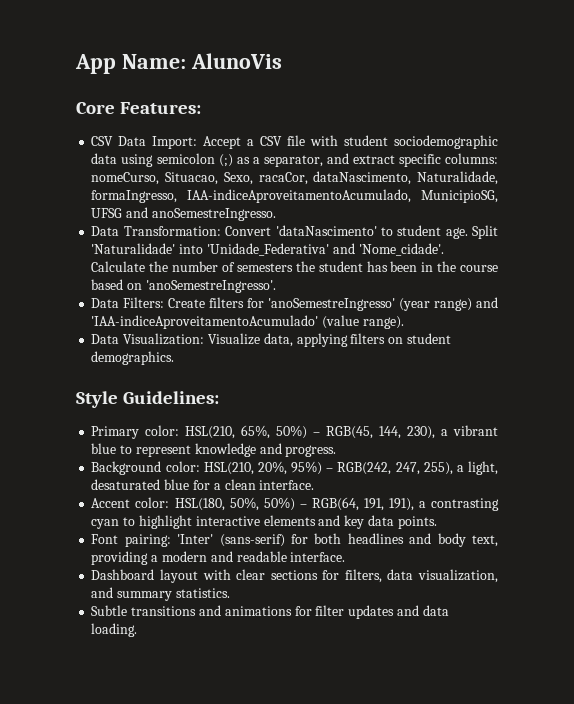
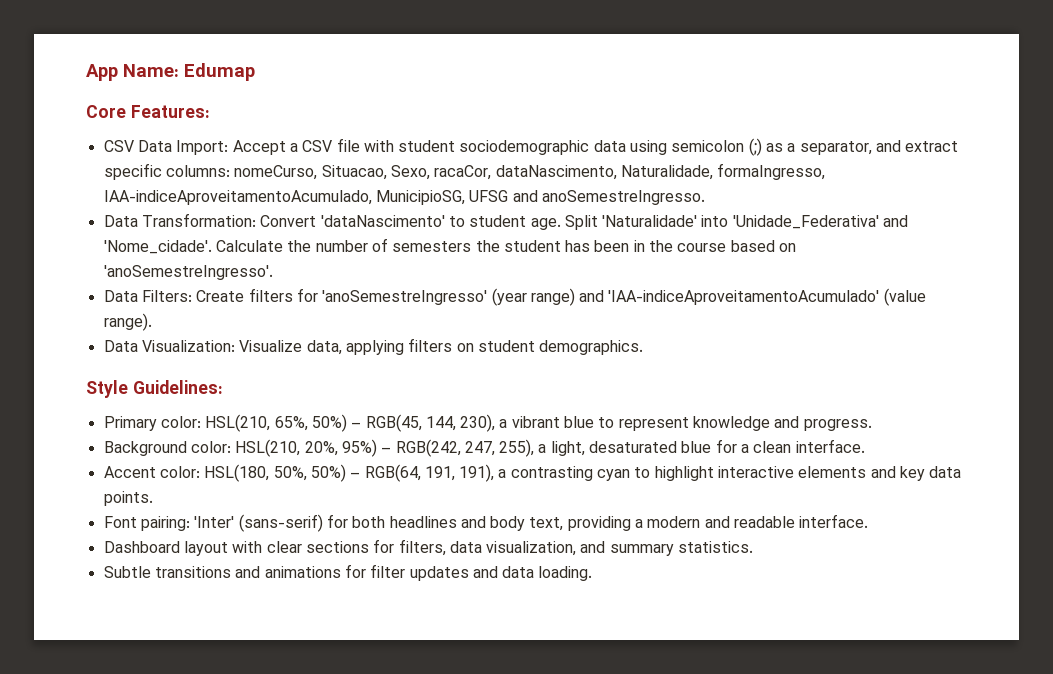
[190,53,282,69] AlunoVis -> [184,63,255,81] Edumap

